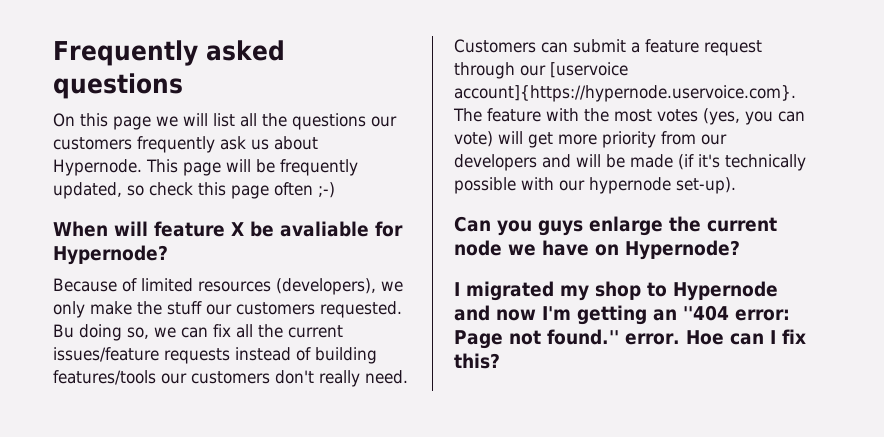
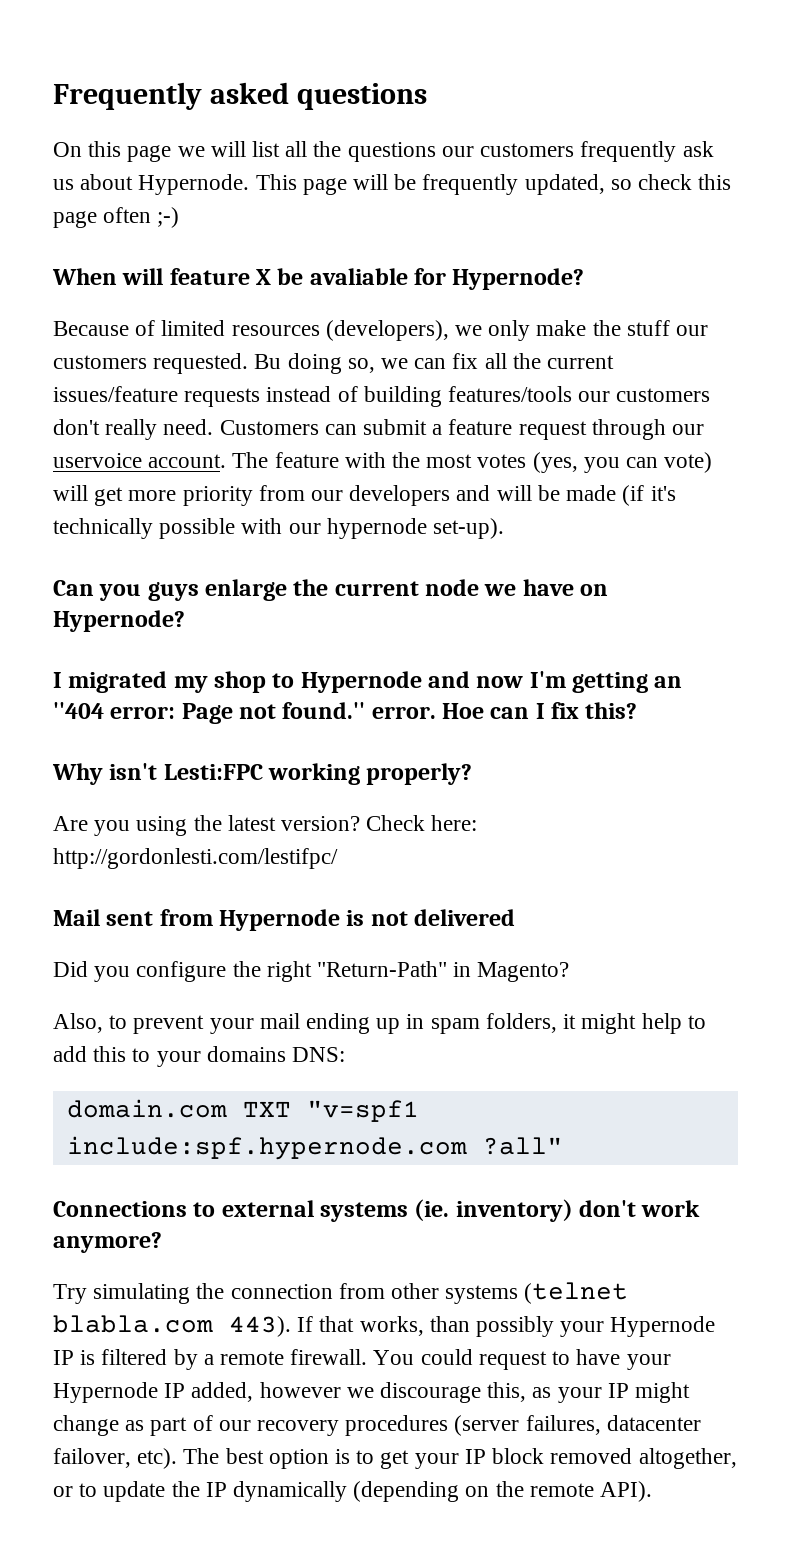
[550,62,628,78] [454,85,796,102] [uservoice account]{https://hypernode.uservoice.com}. -> [53,453,227,468] uservoice account.
(500, 361) none -> [52,763,473,785] [53,815,478,836] [53,848,338,869] [53,909,516,931] [53,961,570,982] [53,1013,706,1034] [53,1046,346,1067] [66,1099,419,1122] [66,1136,563,1160] [53,1199,701,1222] [53,1232,162,1253] [53,1282,629,1304] [53,1315,716,1337] [53,1349,671,1370] [53,1382,691,1403] [53,1415,701,1436] [53,1448,737,1469] [53,1481,653,1502] // Why isn't Lesti:FPC working properly? // Are you using the latest version? Check here: http://gordonlesti.com/lestifpc/ // Mail sent from Hypernode is not delivered // Did you configure the right "Return-Path" in Magento? // Also, to prevent your mail ending up in spam folders, it might help to add this to your domains DNS: // domain.com TXT "v=spf1 include:spf.hypernode.com ?all" // Connections to external systems (ie. inventory) don't work anymore? // Try simulating the connection from other systems (telnet blabla.com 443). If that works, than possibly your Hypernode IP is filtered by a remote firewall. You could request to have your Hypernode IP added, however we discourage this, as your IP might change as part of our recovery procedures (server failures, datacenter failover, etc). The best option is to get your IP block removed altogether, or to update the IP dynamically (depending on the remote API).

